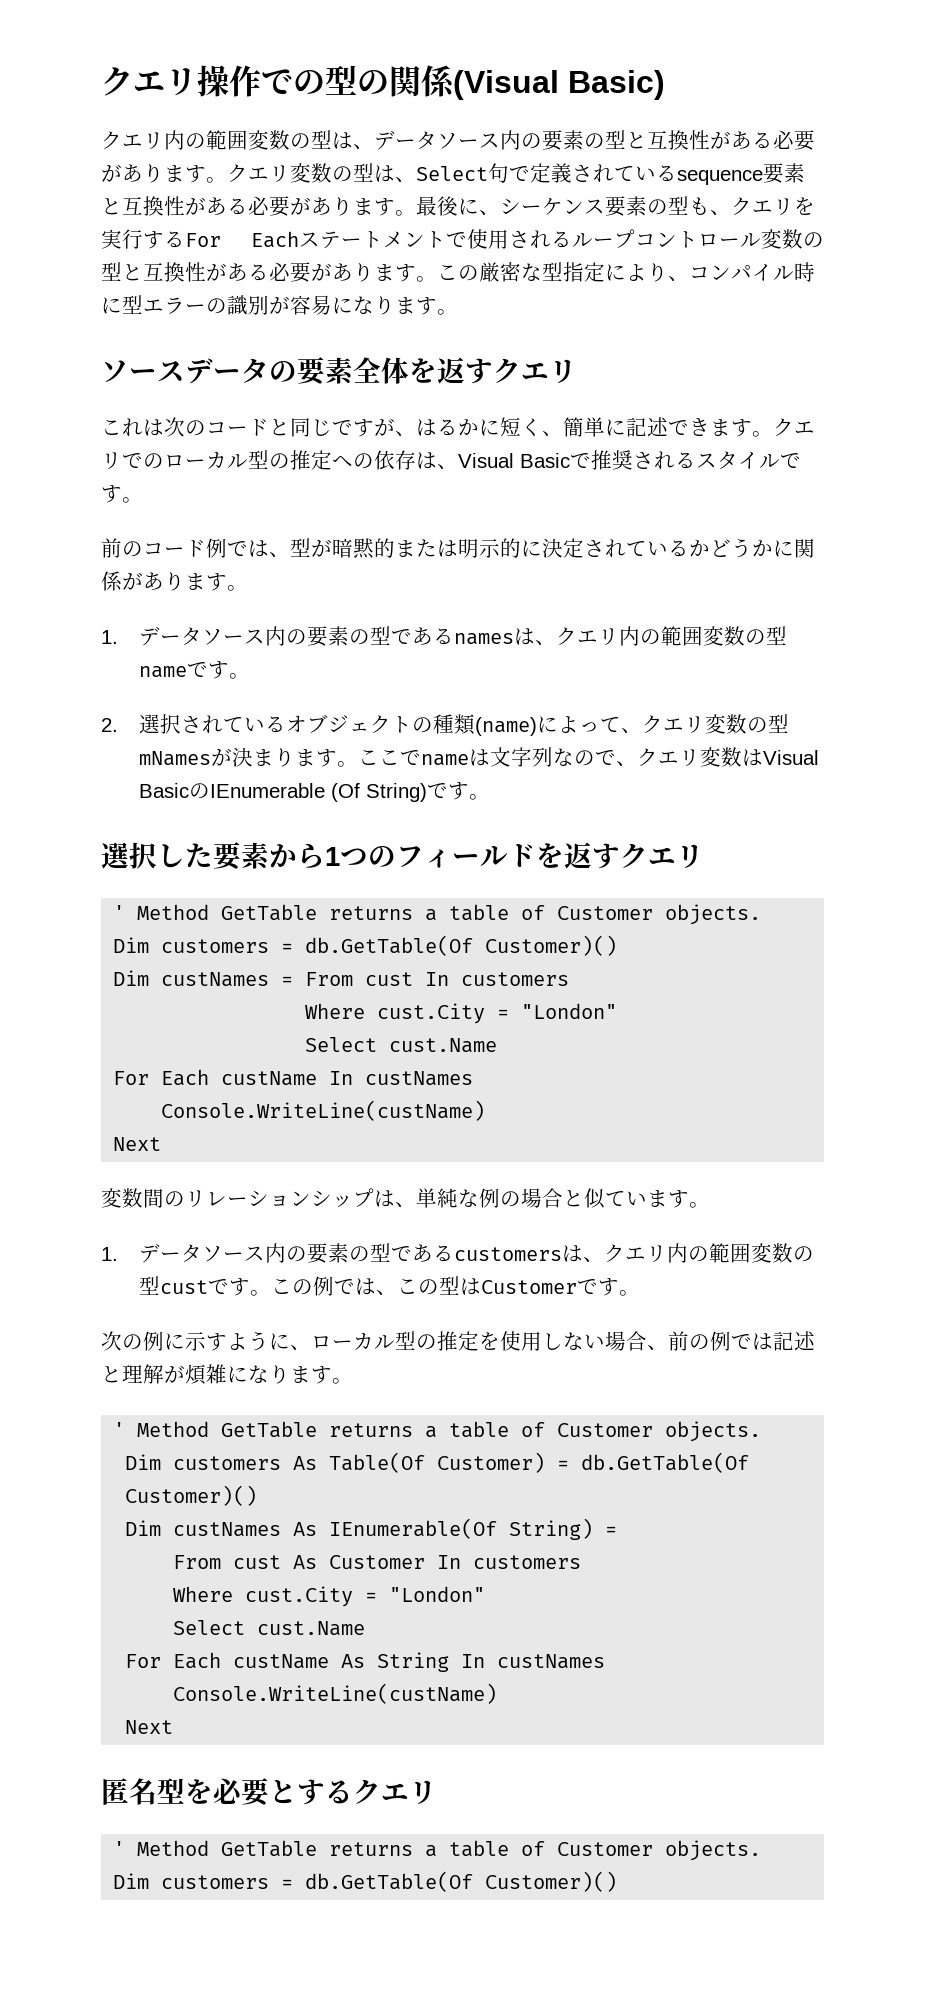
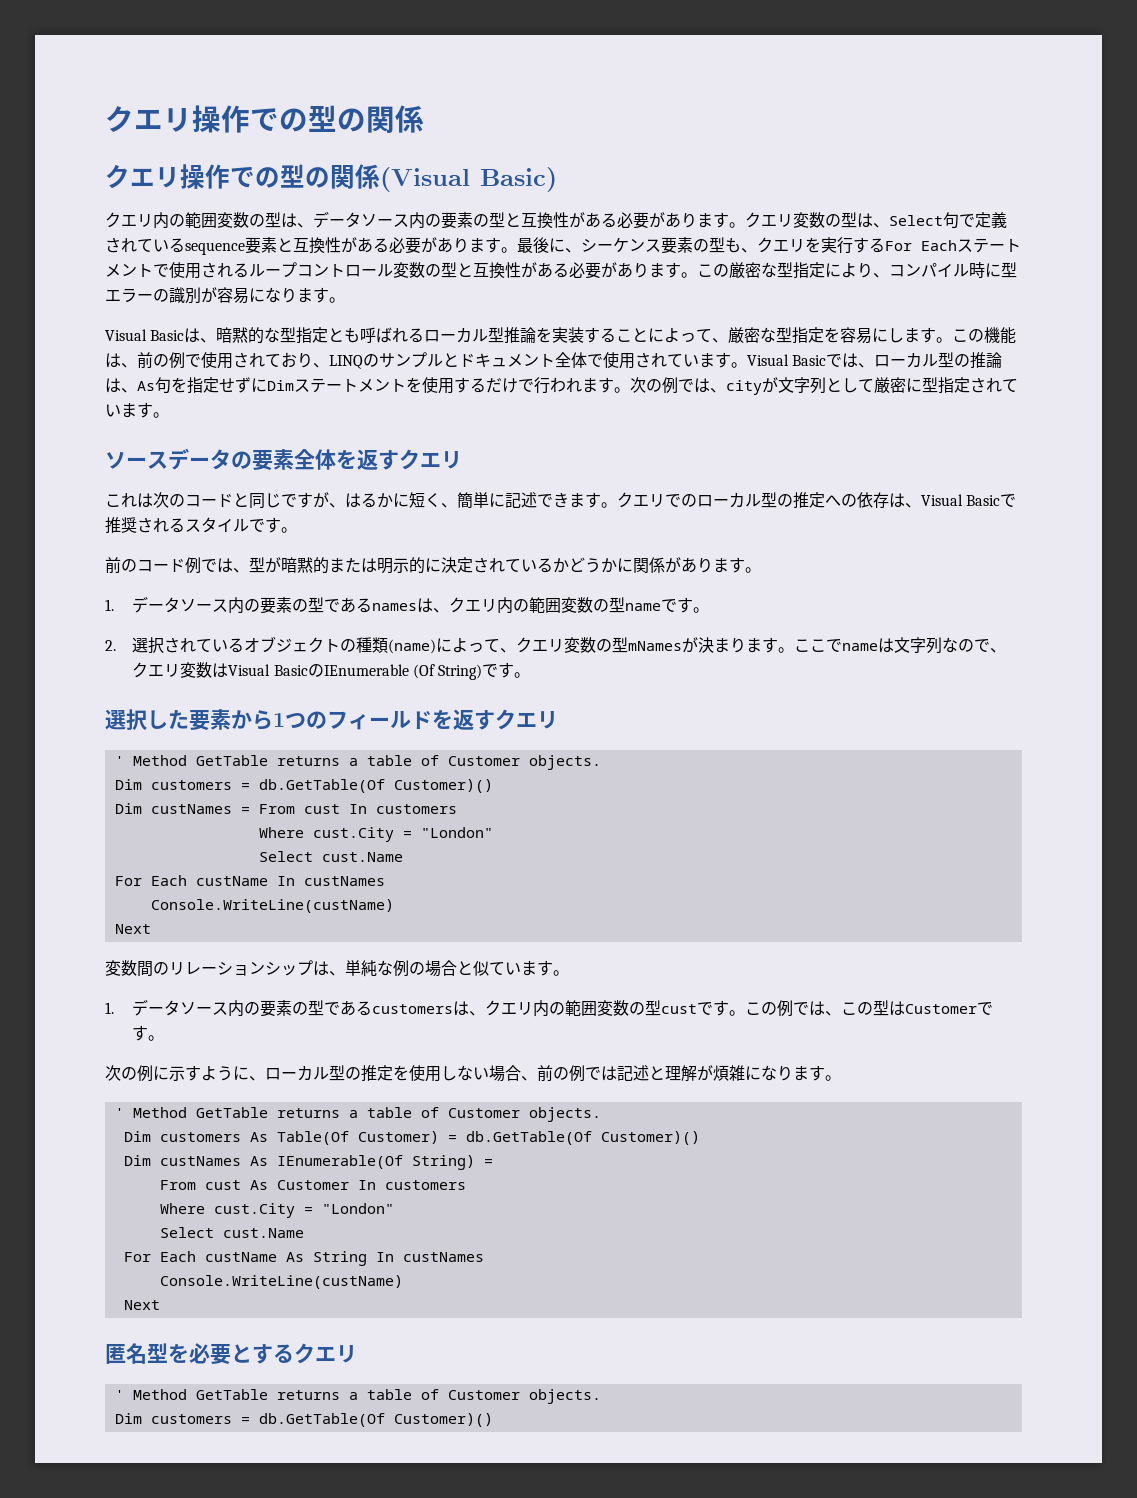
[101,65,455,97] クエリ操作での型の関係 -> [105,105,424,133] [105,164,380,189] クエリ操作での型の関係 // クエリ操作での型の関係
(458, 312) none -> [105,327,1017,344] [105,352,1003,369] [105,377,1018,395] [105,402,169,418] // Visual Basicは、暗黙的な型指定とも呼ばれるローカル型推論を実装することによって、厳密な型指定を容易にします。この機能は、前の例で使用されており、LINQのサンプルとドキュメント全体で使用されています。Visual Basicでは、ローカル型の推論は、As句を指定せずにDimステートメントを使用するだけで行われます。次の例では、cityが文字列として厳密に型指定されています。

